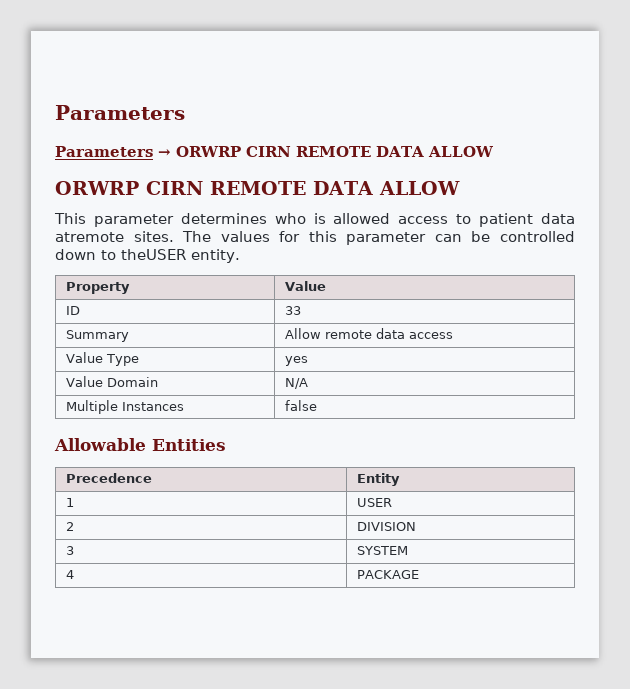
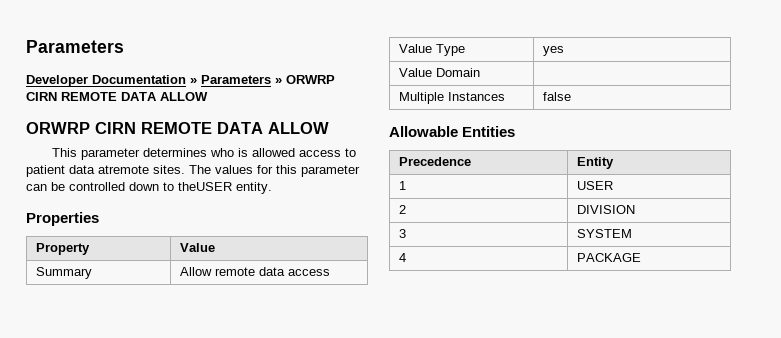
[55,146,171,157] Parameters → -> [26,75,282,87] Developer Documentation » Parameters »
(240, 256) none -> [26,212,99,226] // Properties
[66,306,81,315] [285,306,302,315] // ID | 33 -> (216, 247) none
[285,378,309,389] N/A -> (481, 72) none

